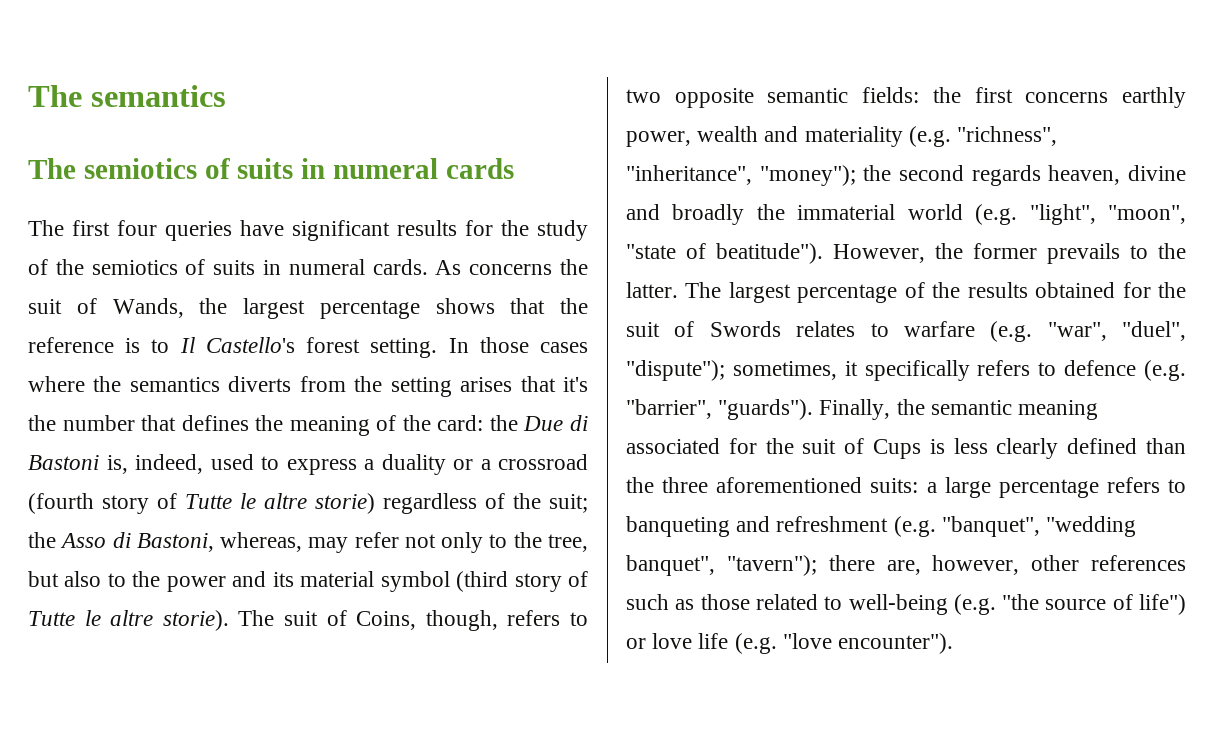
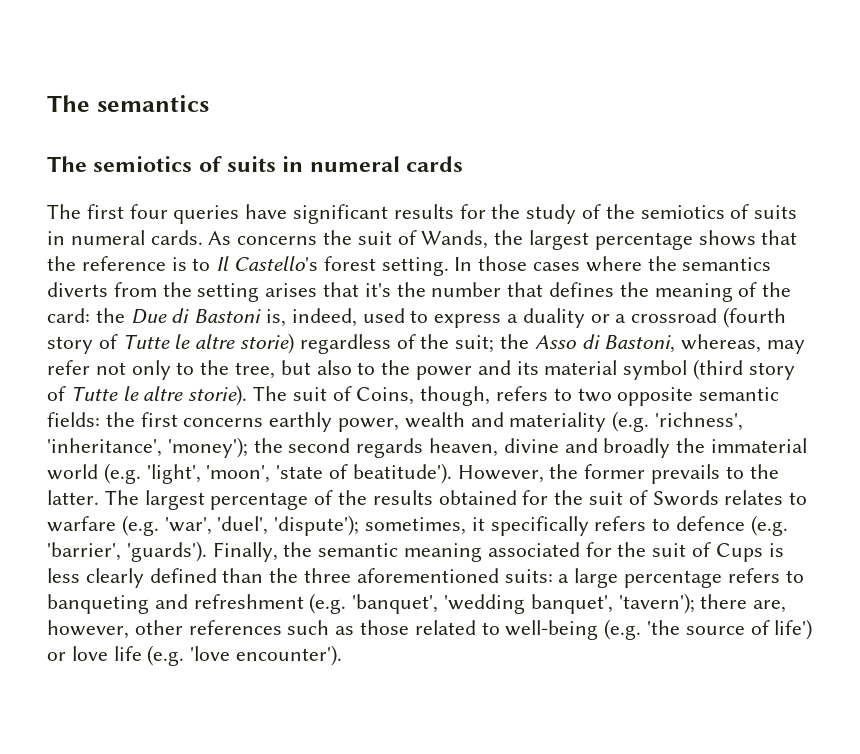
[957,126,1058,146] [626,165,856,186] "richness", "inheritance", "money"); -> [655,412,744,431] [47,437,248,458] 'richness', 'inheritance', 'money');
[1029,204,1186,225] [626,243,823,264] "light", "moon", "state of beatitude"). -> [146,463,452,484] 'light', 'moon', 'state of beatitude').
[1047,321,1186,341] [626,360,725,381] "war", "duel", "dispute"); -> [164,515,360,536] 'war', 'duel', 'dispute');
[626,399,814,420] "barrier", "guards"). -> [47,541,207,562] 'barrier', 'guards').
[941,516,1137,537] [626,555,817,576] "banquet", "wedding banquet", "tavern"); -> [352,593,695,614] 'banquet', 'wedding banquet', 'tavern');
[1002,594,1040,610] "the -> [647,620,681,635] 'the
[1139,594,1186,615] life") -> [774,619,813,640] life')
[782,633,954,654] "love encounter"). -> [190,645,343,666] 'love encounter').

